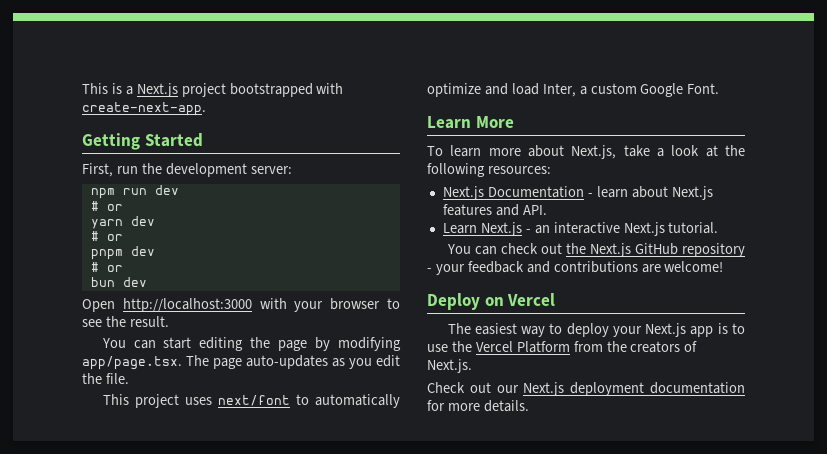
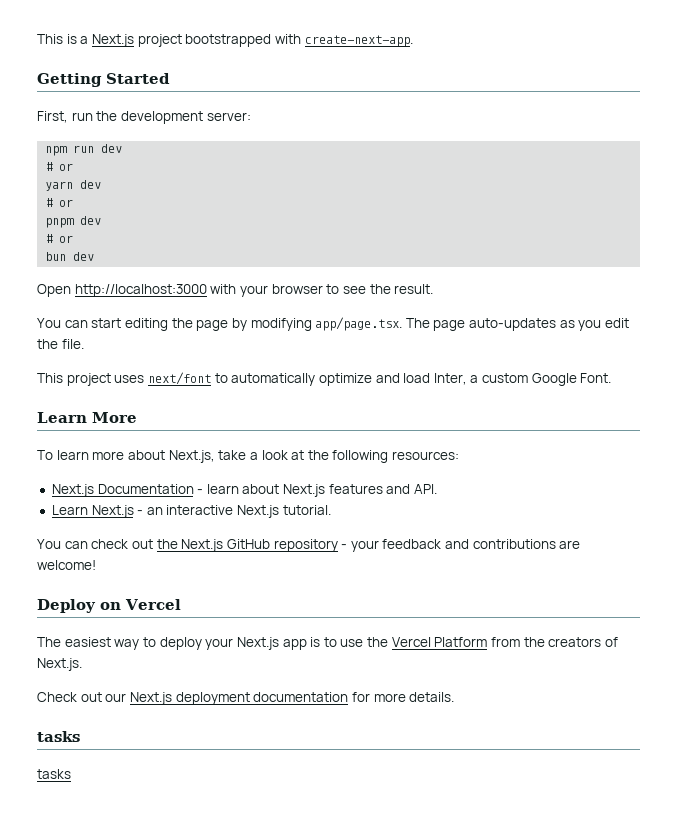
(529, 406) none -> [37,731,80,742] [37,769,71,779] // tasks // tasks

